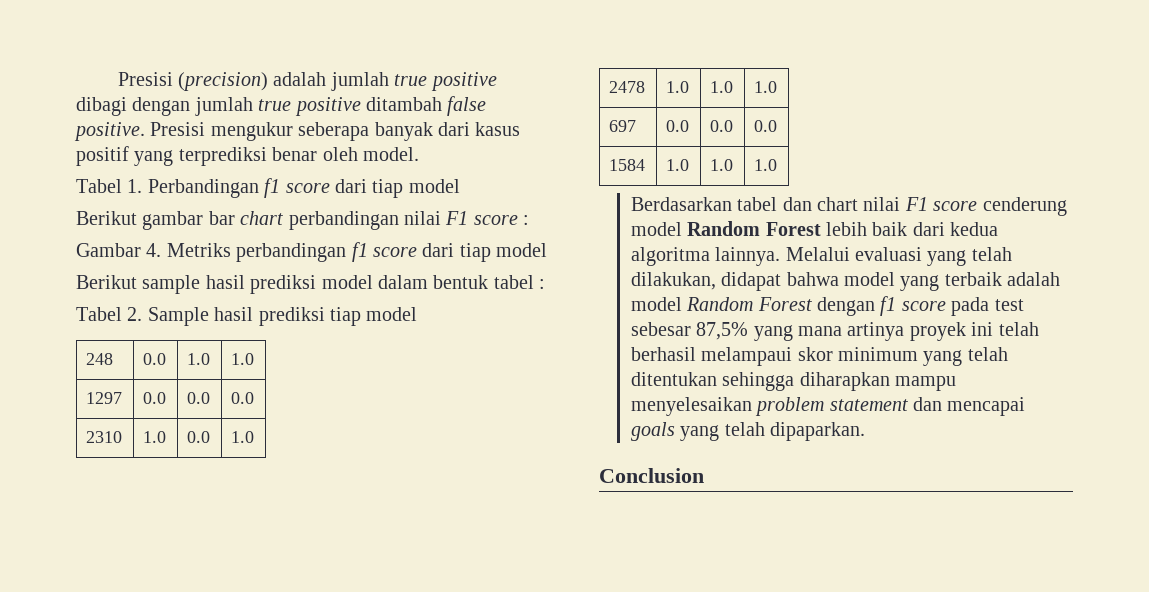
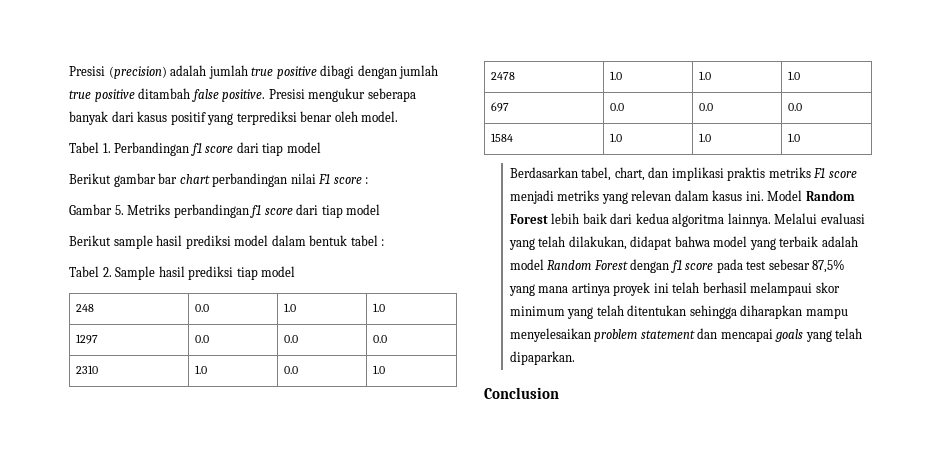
[146,243,162,257] 4. -> [114,205,124,215] 5.
[737,197,1067,216] [630,222,682,236] tabel dan chart nilai F1 score cenderung model -> [581,167,857,181] [509,190,803,204] tabel, chart, dan implikasi praktis metriks F1 score menjadi metriks yang relevan dalam kasus ini. Model

